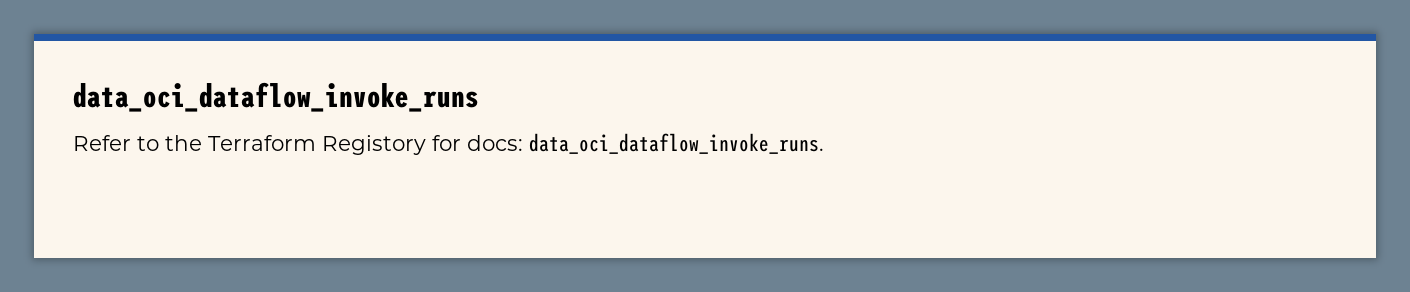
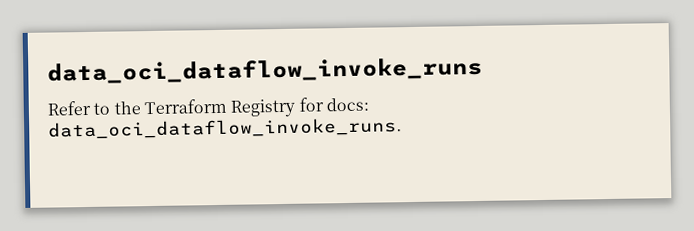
[322,135,426,155] Registory -> [230,98,297,118] Registry

